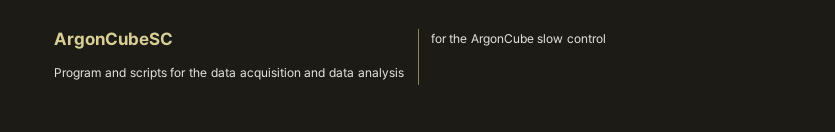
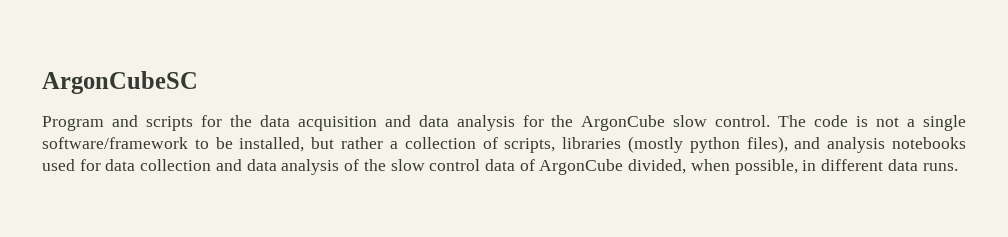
[566,34,606,44] control -> [715,115,967,131] [42,136,966,153] [42,159,958,175] control. The code is not a single software/framework to be installed, but rather a collection of scripts, libraries (mostly python files), and analysis notebooks used for data collection and data analysis of the slow control data of ArgonCube divided, when possible, in different data runs.

